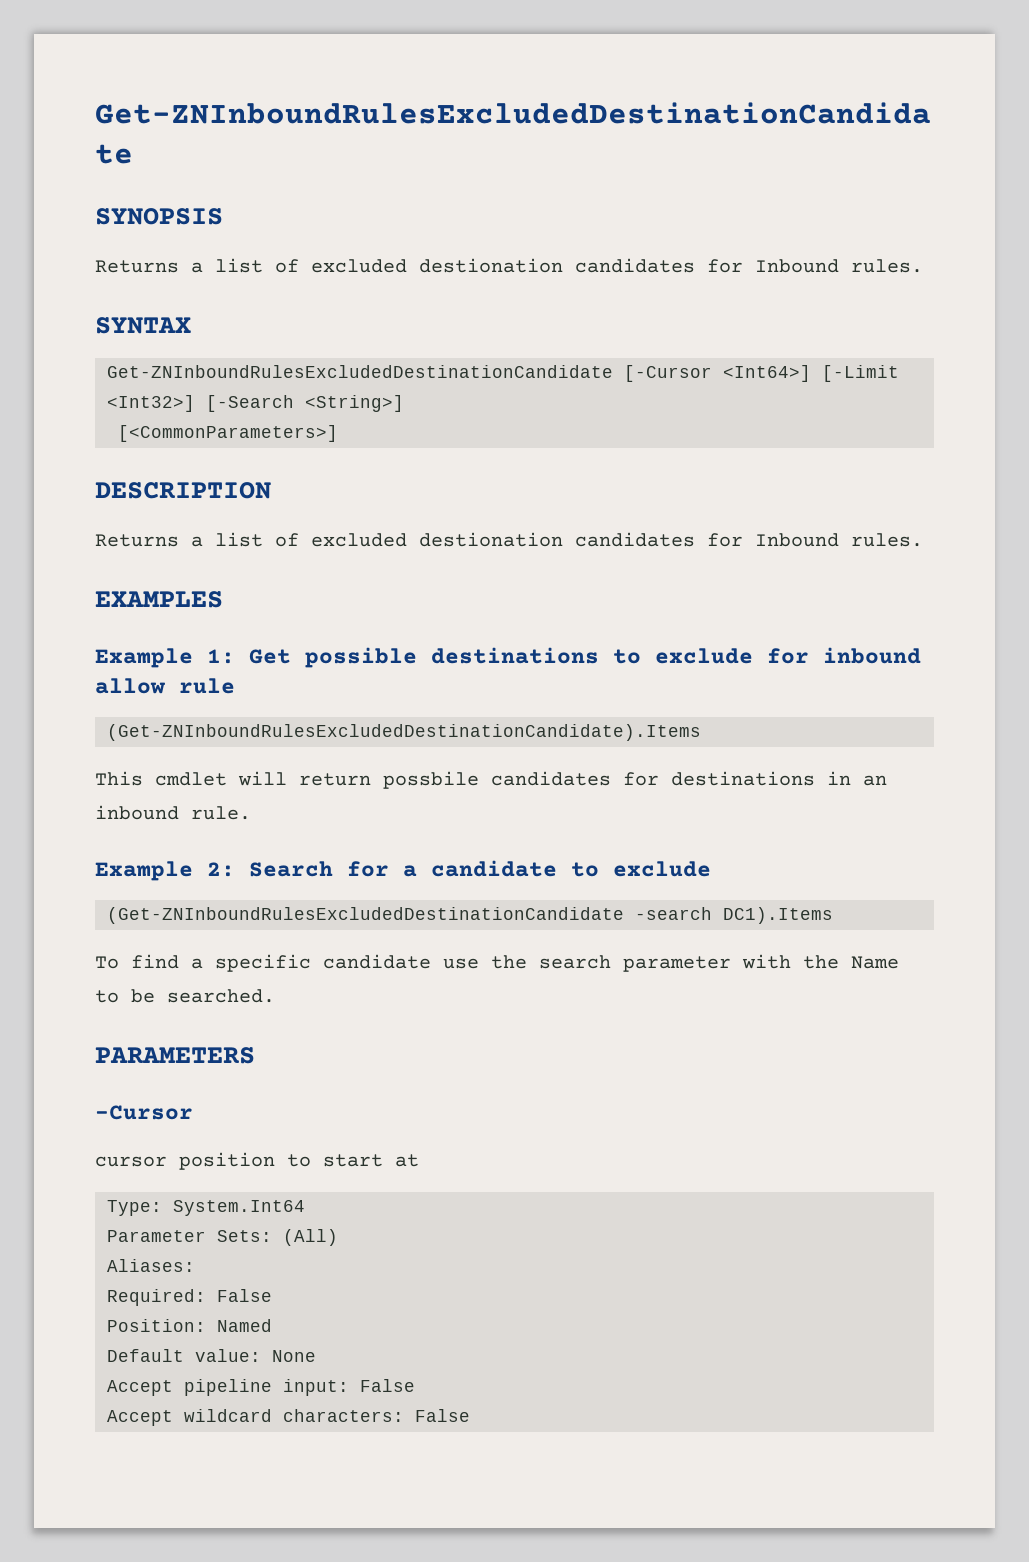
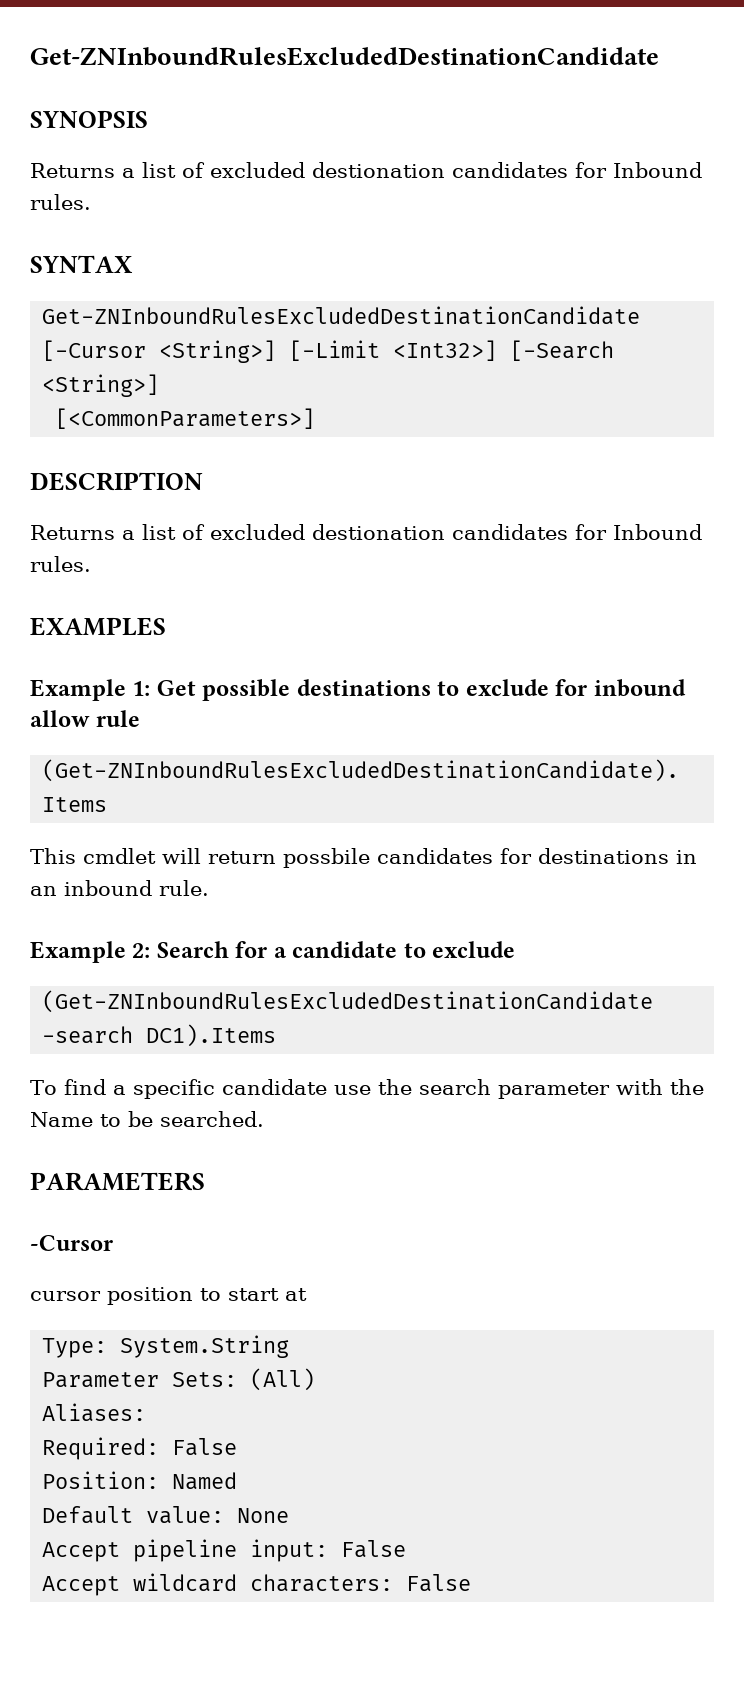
[723,365,811,382] <Int64>] -> [159,340,277,363] <String>]
[173,1200,305,1216] System.Int64 -> [120,1335,290,1358] System.String

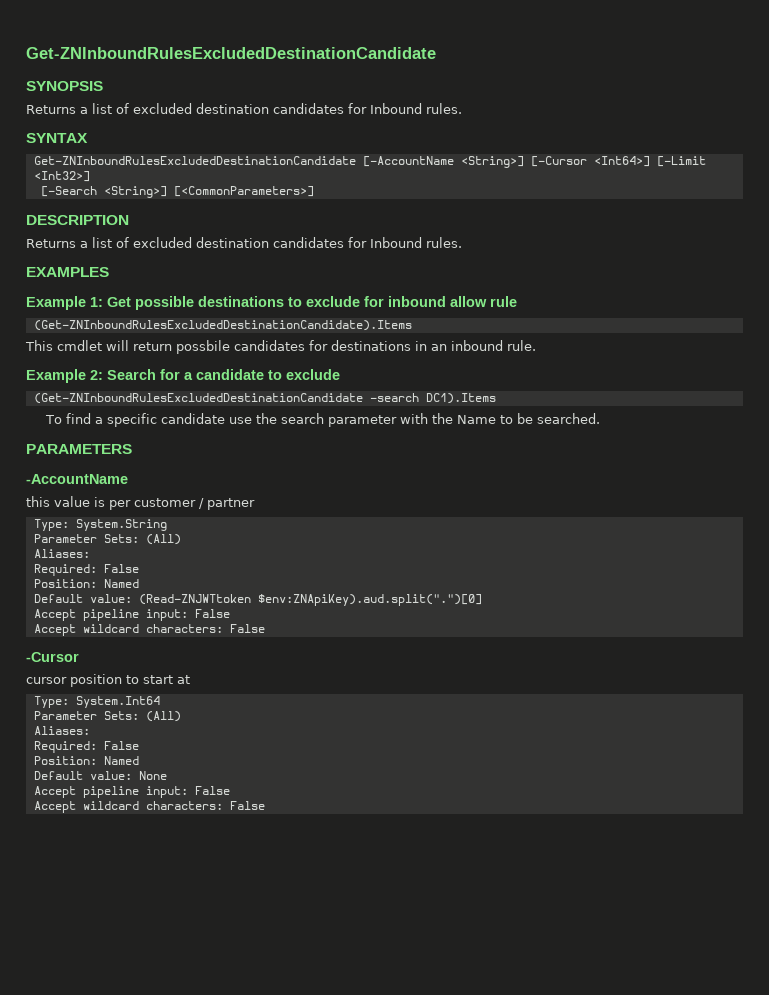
[312,162,445,178] destionation -> [196,103,269,114] destination
[42,340,277,363] [-Cursor <String>] -> [362,156,650,168] [-AccountName <String>] [-Cursor <Int64>]
(498, 350) none -> (90, 176) //
(160, 385) // -> (167, 192) none
[312,524,445,540] destionation -> [196,237,269,248] destination
(205, 1181) none -> [26,474,128,484] [26,496,255,510] [33,519,167,531] [33,534,181,545] [33,549,90,558] [33,564,139,576] [33,579,139,588] [33,594,482,606] [33,609,230,621] [33,624,265,636] // -AccountName // this value is per customer / partner // Type: System.String // Parameter Sets: (All) // Aliases: // Required: False // Position: Named // Default value: (Read-ZNJWTtoken $env:ZNApiKey).aud.split(".")[0] // Accept pipeline input: False // Accept wildcard characters: False
[120,1335,290,1358] System.String -> [75,696,160,708] System.Int64

